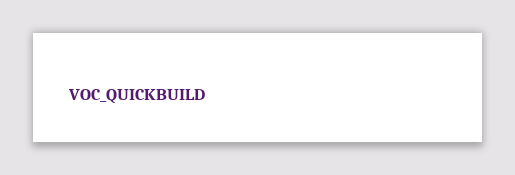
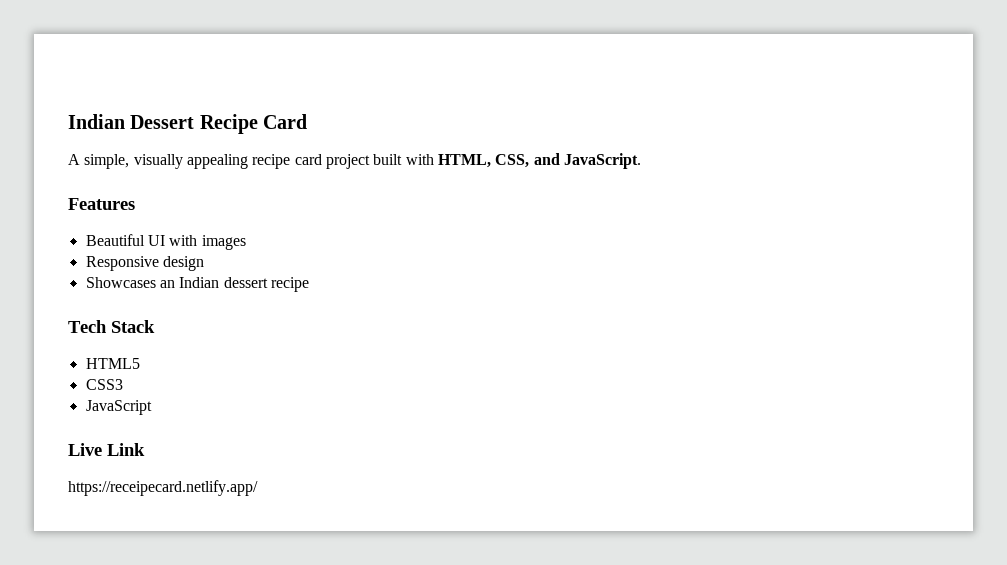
[68,89,205,104] VOC_QUICKBUILD -> [68,114,308,134] [68,153,641,169] [68,198,135,210] [85,234,246,250] [85,256,204,271] [85,277,309,292] [68,320,155,333] [85,358,140,369] [85,379,123,390] [85,400,152,415] [68,443,145,456] [68,480,258,496] Indian Dessert Recipe Card // A simple, visually appealing recipe card project built with HTML, CSS, and JavaScript. // Features // Beautiful UI with images // Responsive design // Showcases an Indian dessert recipe // Tech Stack // HTML5 // CSS3 // JavaScript // Live Link // https://receipecard.netlify.app/

